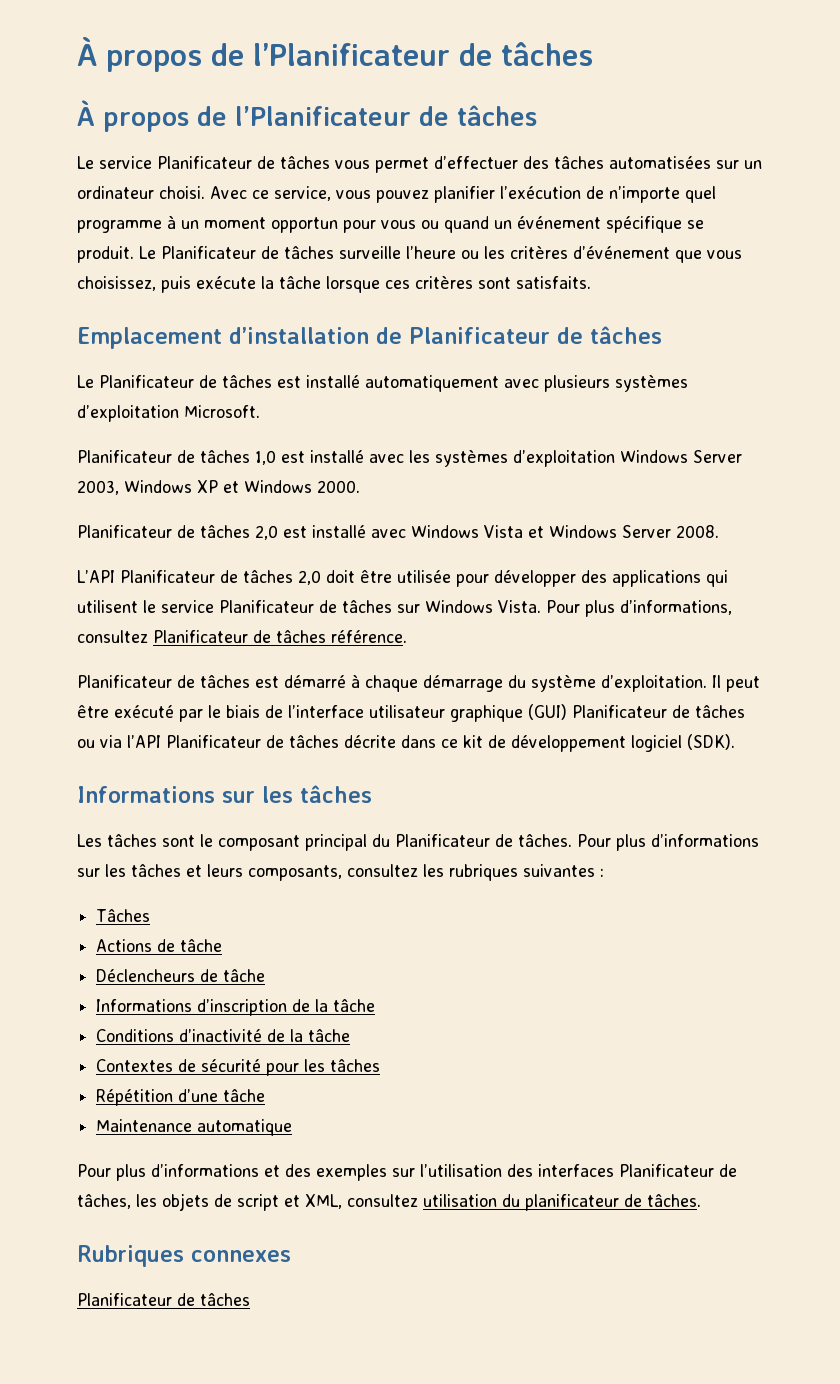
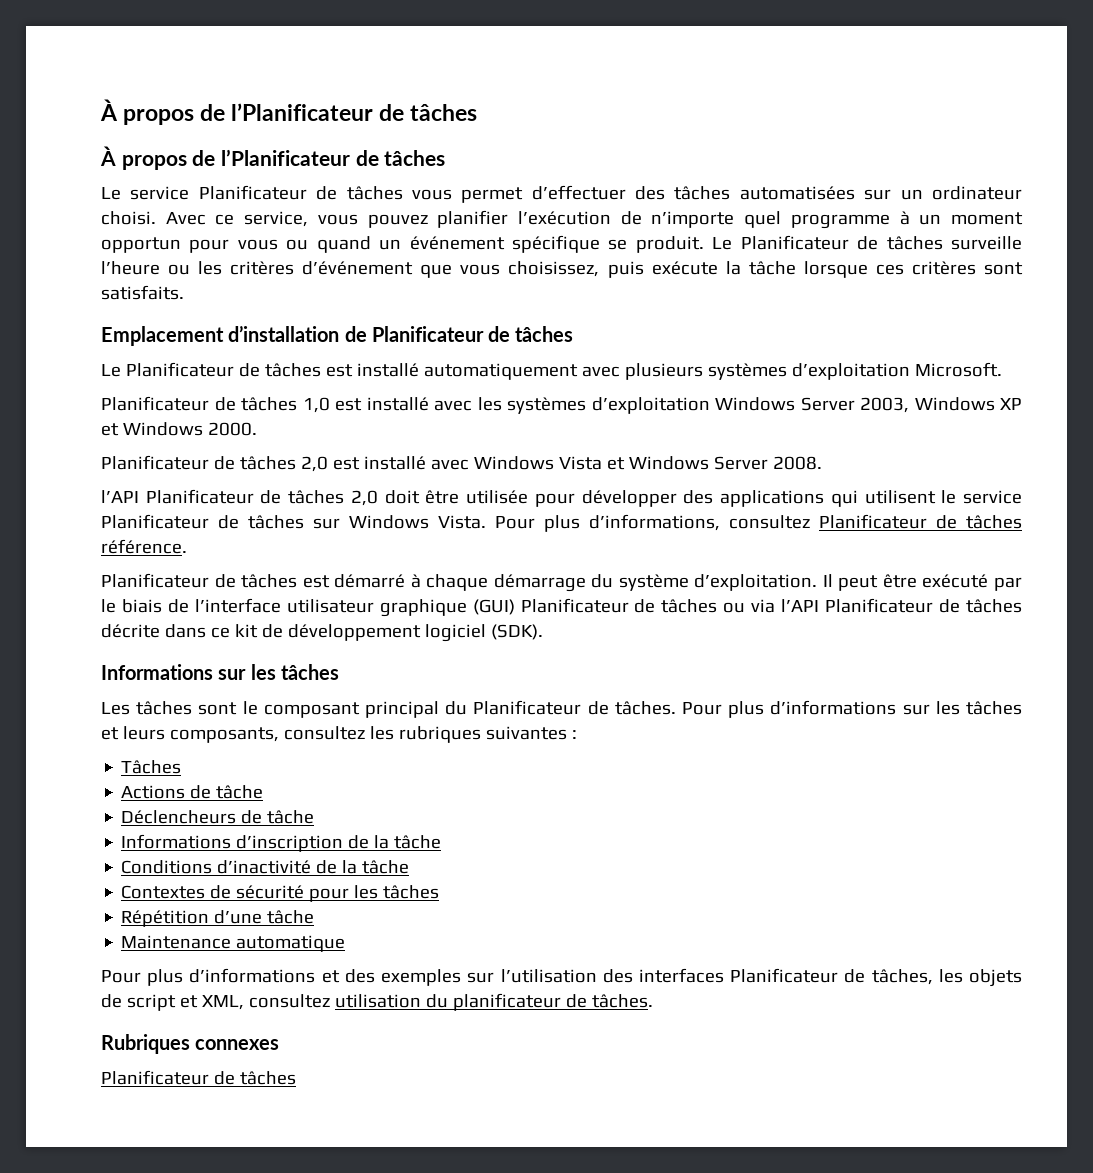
[77,570,115,583] L’API -> [101,490,139,503] l’API

